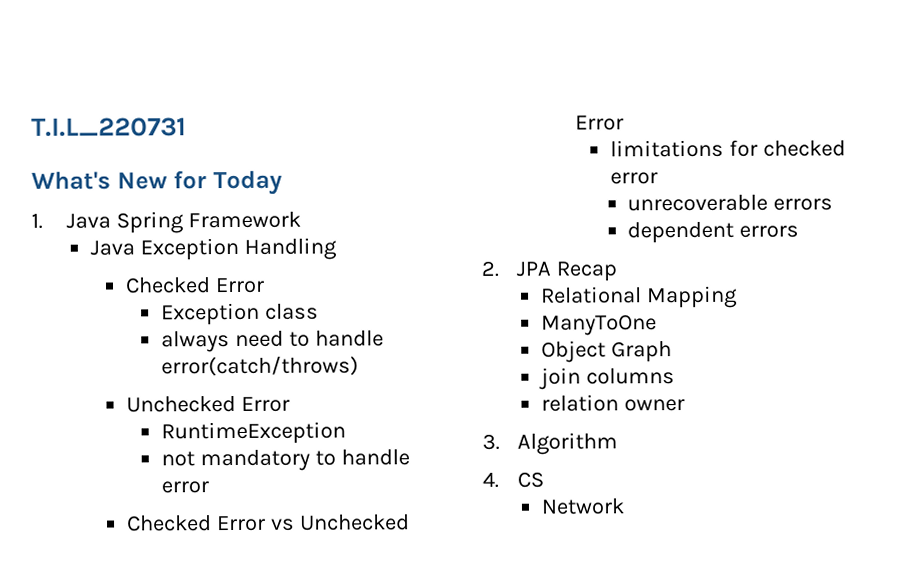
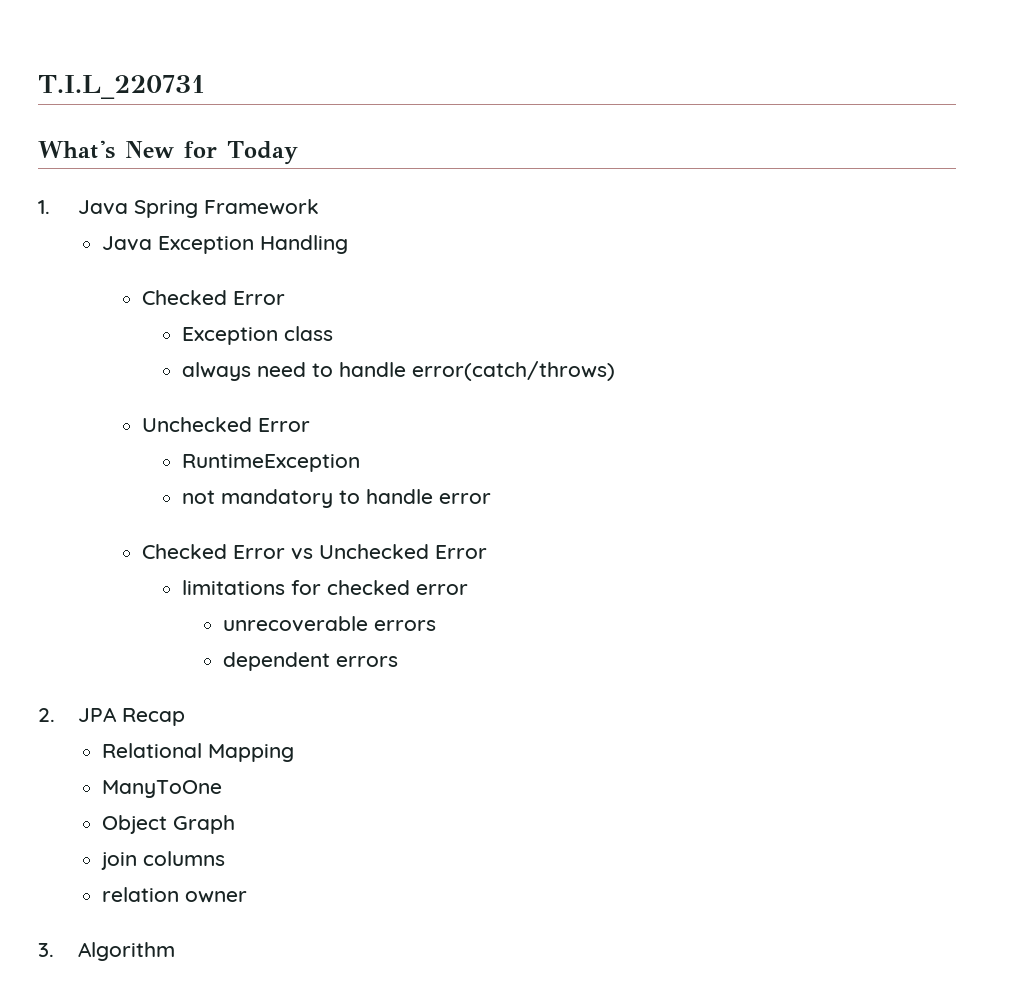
[482,471,544,488] [541,498,626,515] // 4. CS // Network -> (176, 951) none

